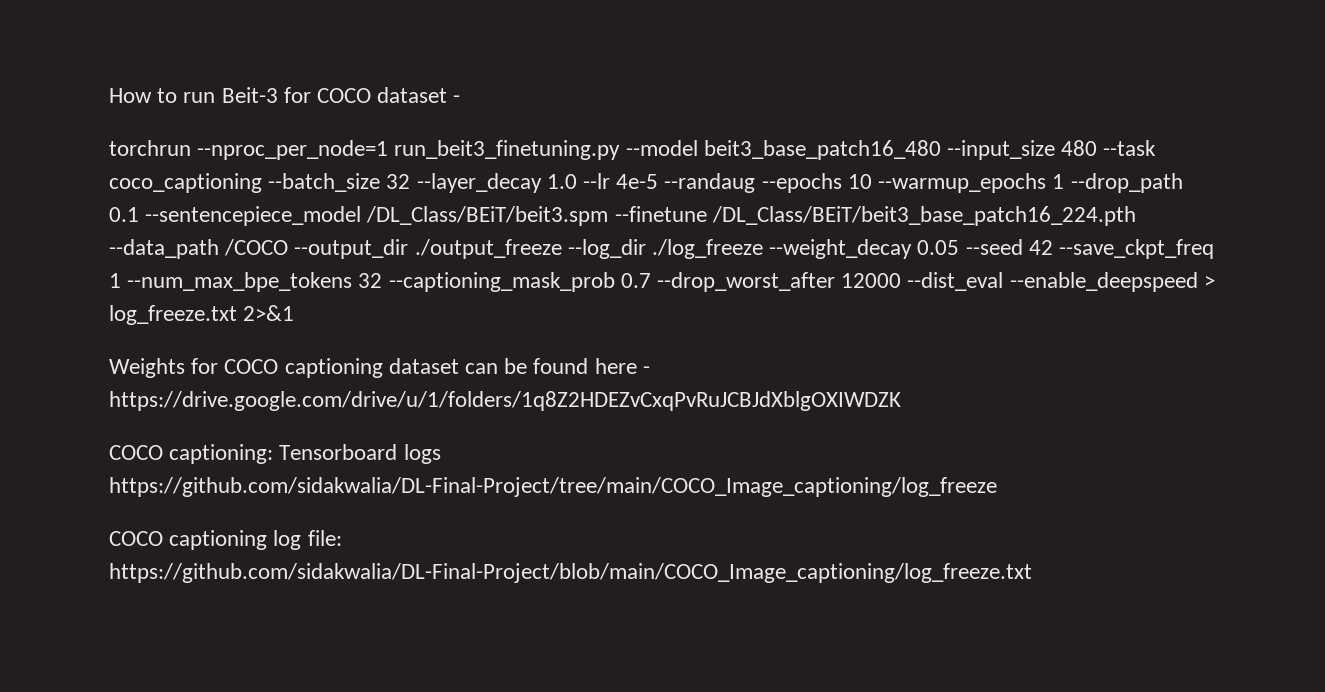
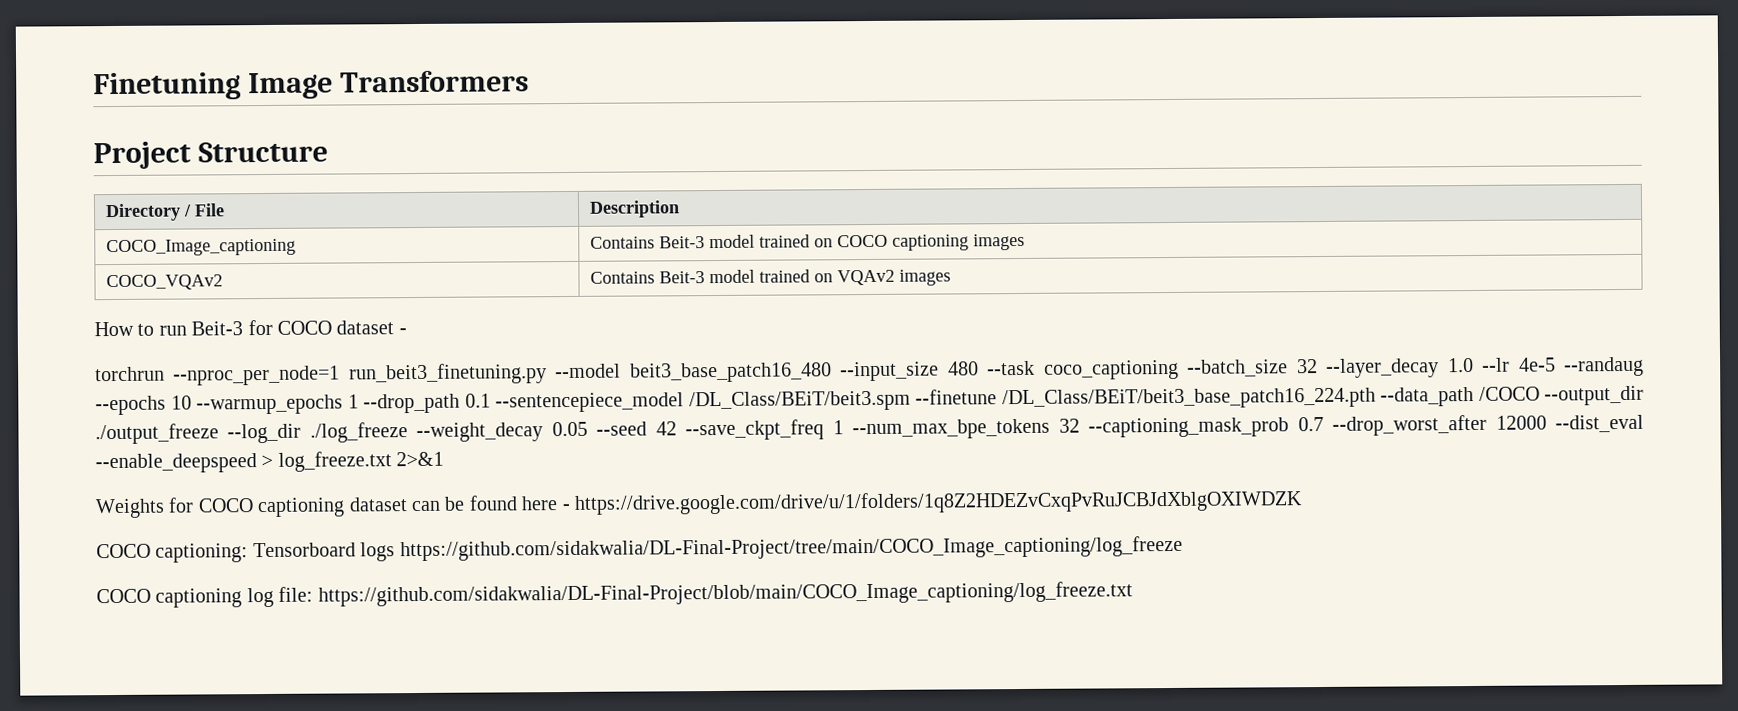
(109, 95) none -> [93,70,530,101] [93,141,329,170] [104,203,225,222] [588,200,680,218] [105,238,296,257] [589,233,1025,251] [105,274,223,291] [589,269,951,286] Finetuning Image Transformers // Project Structure // Directory / File | Description // COCO_Image_captioning | Contains Beit-3 model trained on COCO captioning images // COCO_VQAv2 | Contains Beit-3 model trained on VQAv2 images //

